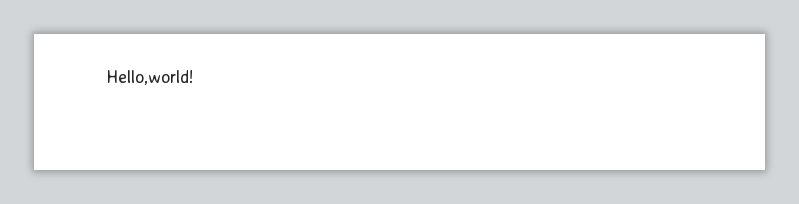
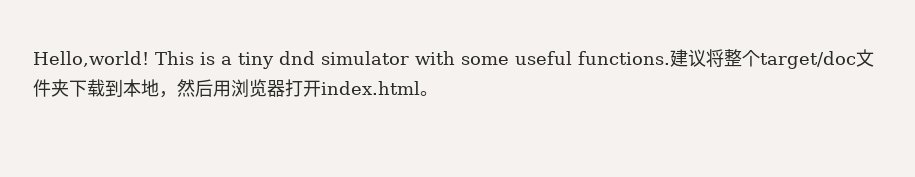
(193, 77) none -> [155,49,874,69] [33,79,438,98] This is a tiny dnd simulator with some useful functions.建议将整个target/doc文件夹下载到本地，然后用浏览器打开index.html。

